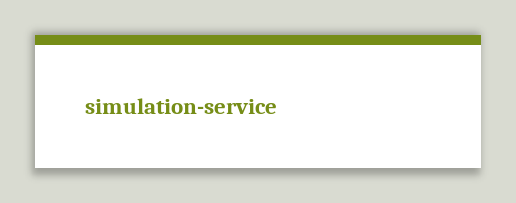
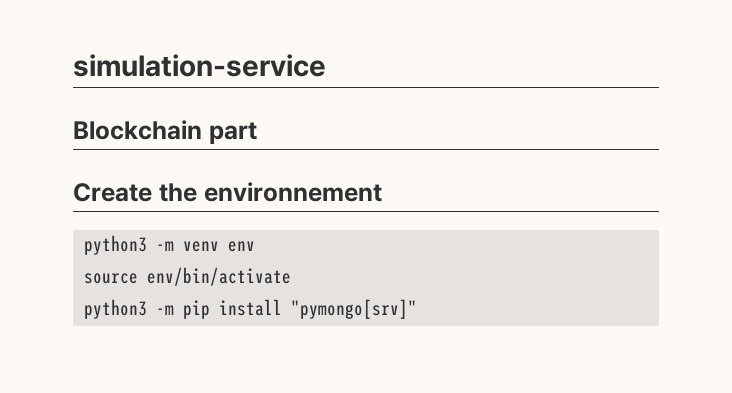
(277, 106) none -> [73,120,257,144] [73,182,382,202] [84,235,256,255] [84,267,292,286] [84,299,418,319] // Blockchain part // Create the environnement // python3 -m venv env // source env/bin/activate // python3 -m pip install "pymongo[srv]"

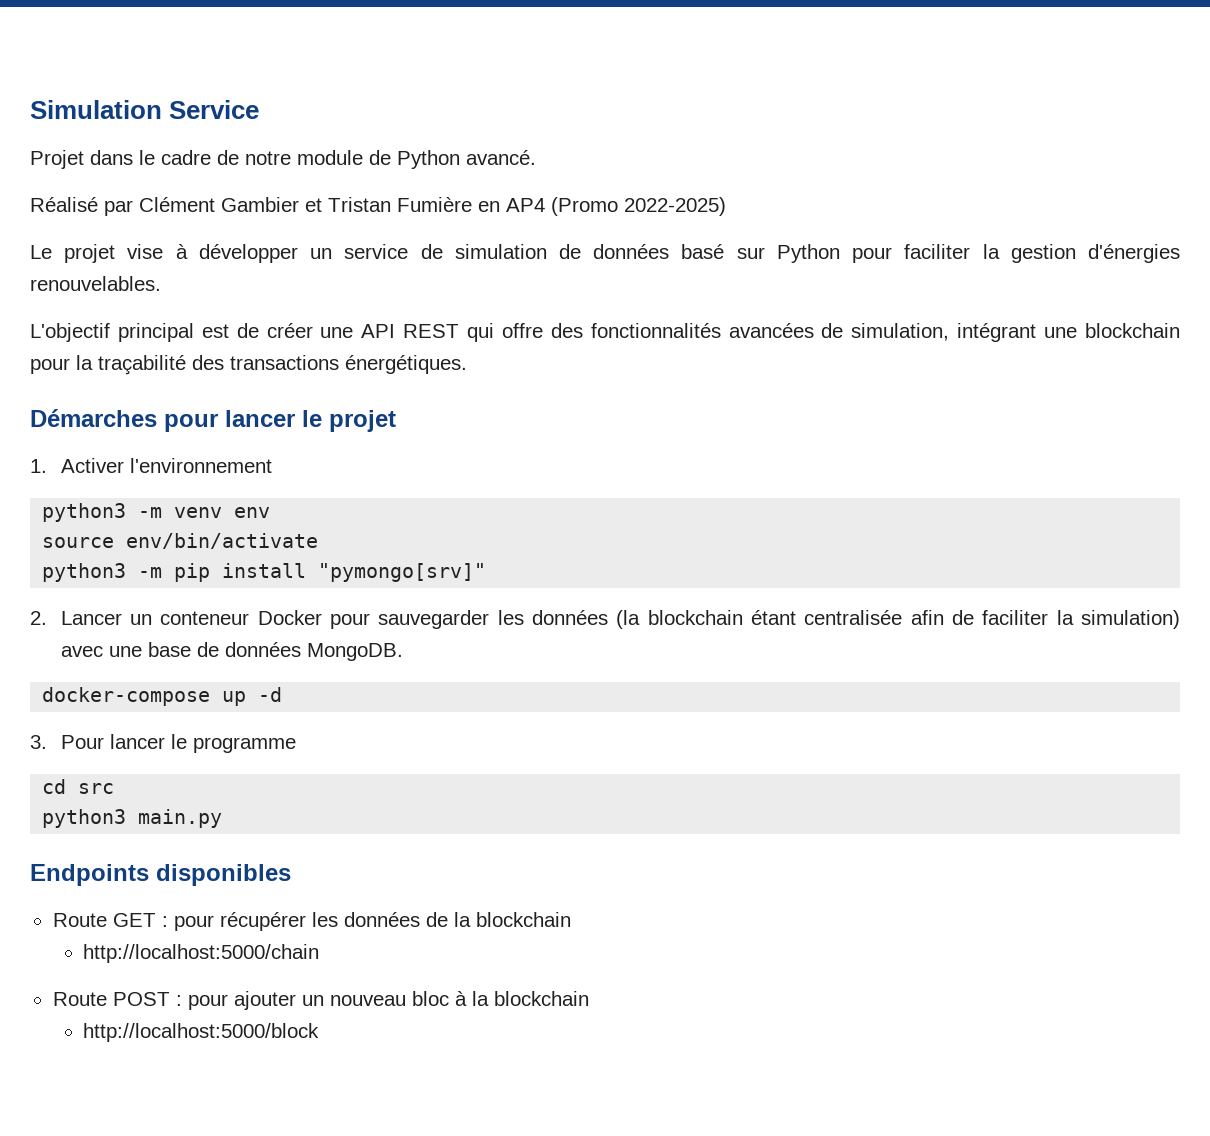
[73,54,326,77] [73,120,257,144] [73,182,382,202] simulation-service // Blockchain part // Create the environnement -> [30,100,260,119] [30,150,536,169] [30,197,726,216] [30,244,1180,263] [30,276,161,291] [30,323,1180,342] [30,355,467,375] [30,409,396,432] [30,458,272,473] Simulation Service // Projet dans le cadre de notre module de Python avancé. // Réalisé par Clément Gambier et Tristan Fumière en AP4 (Promo 2022-2025) // Le projet vise à développer un service de simulation de données basé sur Python pour faciliter la gestion d'énergies renouvelables. // L'objectif principal est de créer une API REST qui offre des fonctionnalités avancées de simulation, intégrant une blockchain pour la traçabilité des transactions énergétiques. // Démarches pour lancer le projet // 1. Activer l'environnement
(418, 309) none -> [30,610,1181,629] [60,642,403,661] [42,687,283,706] [30,734,296,753] [42,779,115,794] [42,809,223,828] [30,864,291,886] [52,912,571,931] [83,944,320,963] [52,991,589,1010] [83,1023,320,1042] // 2. Lancer un conteneur Docker pour sauvegarder les données (la blockchain étant centralisée afin de faciliter la simulation) avec une base de données MongoDB. // docker-compose up -d // 3. Pour lancer le programme // cd src // python3 main.py // Endpoints disponibles // Route GET : pour récupérer les données de la blockchain // http://localhost:5000/chain // Route POST : pour ajouter un nouveau bloc à la blockchain // http://localhost:5000/block

